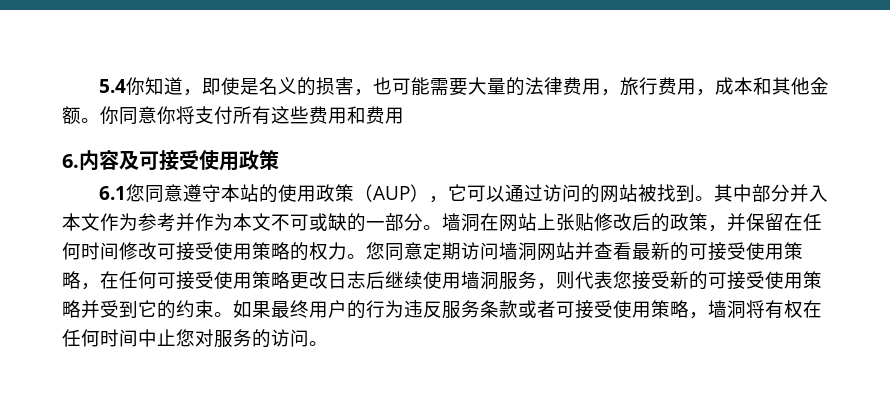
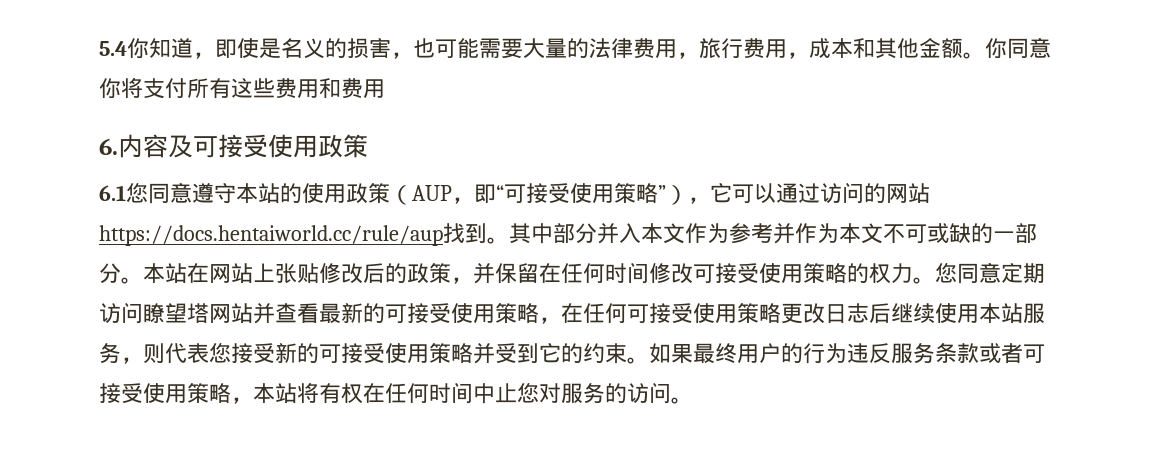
(410, 193) none -> [452,183,666,204] ，即“可接受使用策略”
[637,184,657,202] 被 -> [99,225,443,246] https://docs.hentaiworld.cc/rule/aup
[442,213,480,231] 墙洞 -> [143,263,187,283] 本站
[499,242,537,260] 墙洞 -> [143,303,209,323] 瞭望塔
[461,271,499,289] 墙洞 -> [979,303,1023,323] 本站
[708,300,746,318] 墙洞 -> [253,383,297,403] 本站

